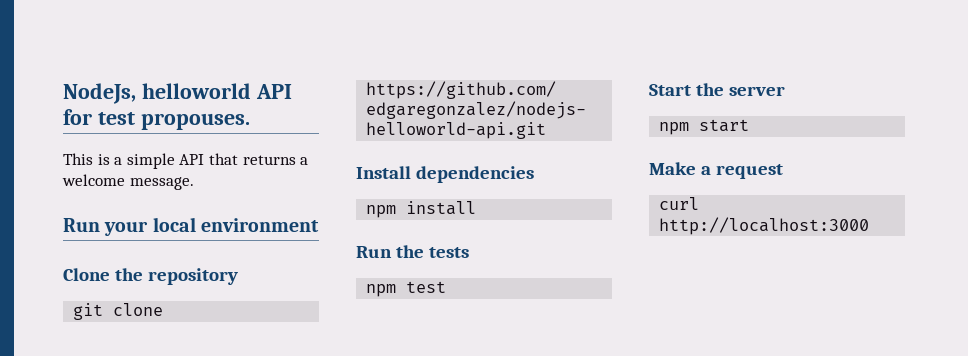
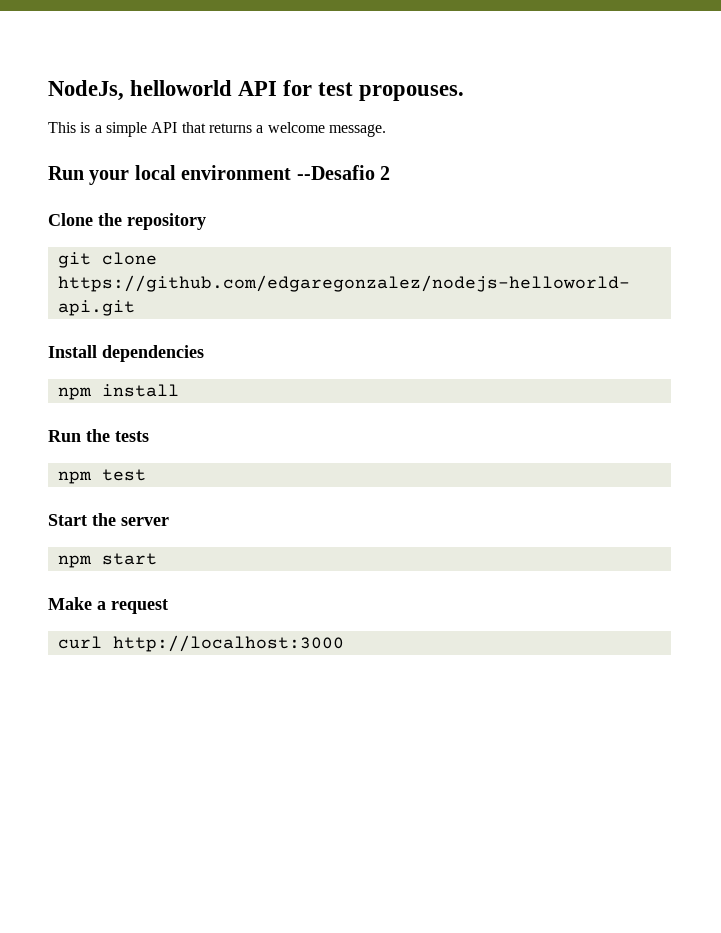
(320, 225) none -> [296,165,390,180] --Desafio 2

